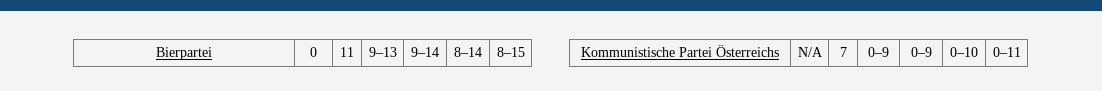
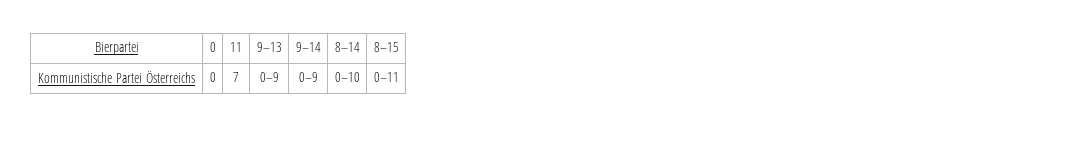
[797,47,823,57] N/A -> [209,72,216,82] 0

